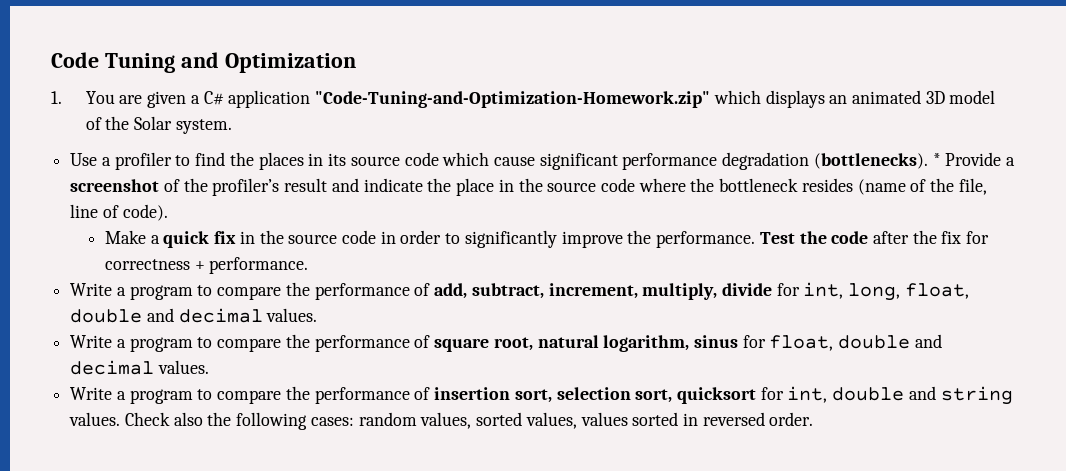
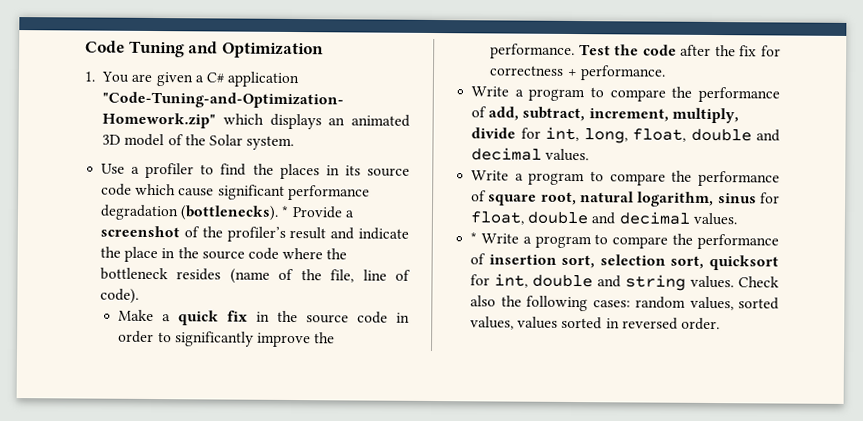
(209, 367) none -> [470,232,478,244] *

